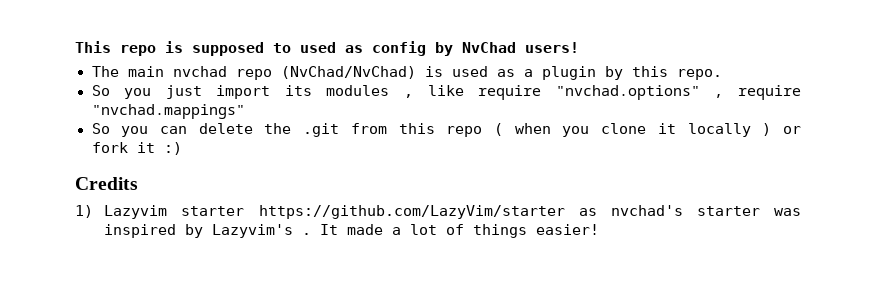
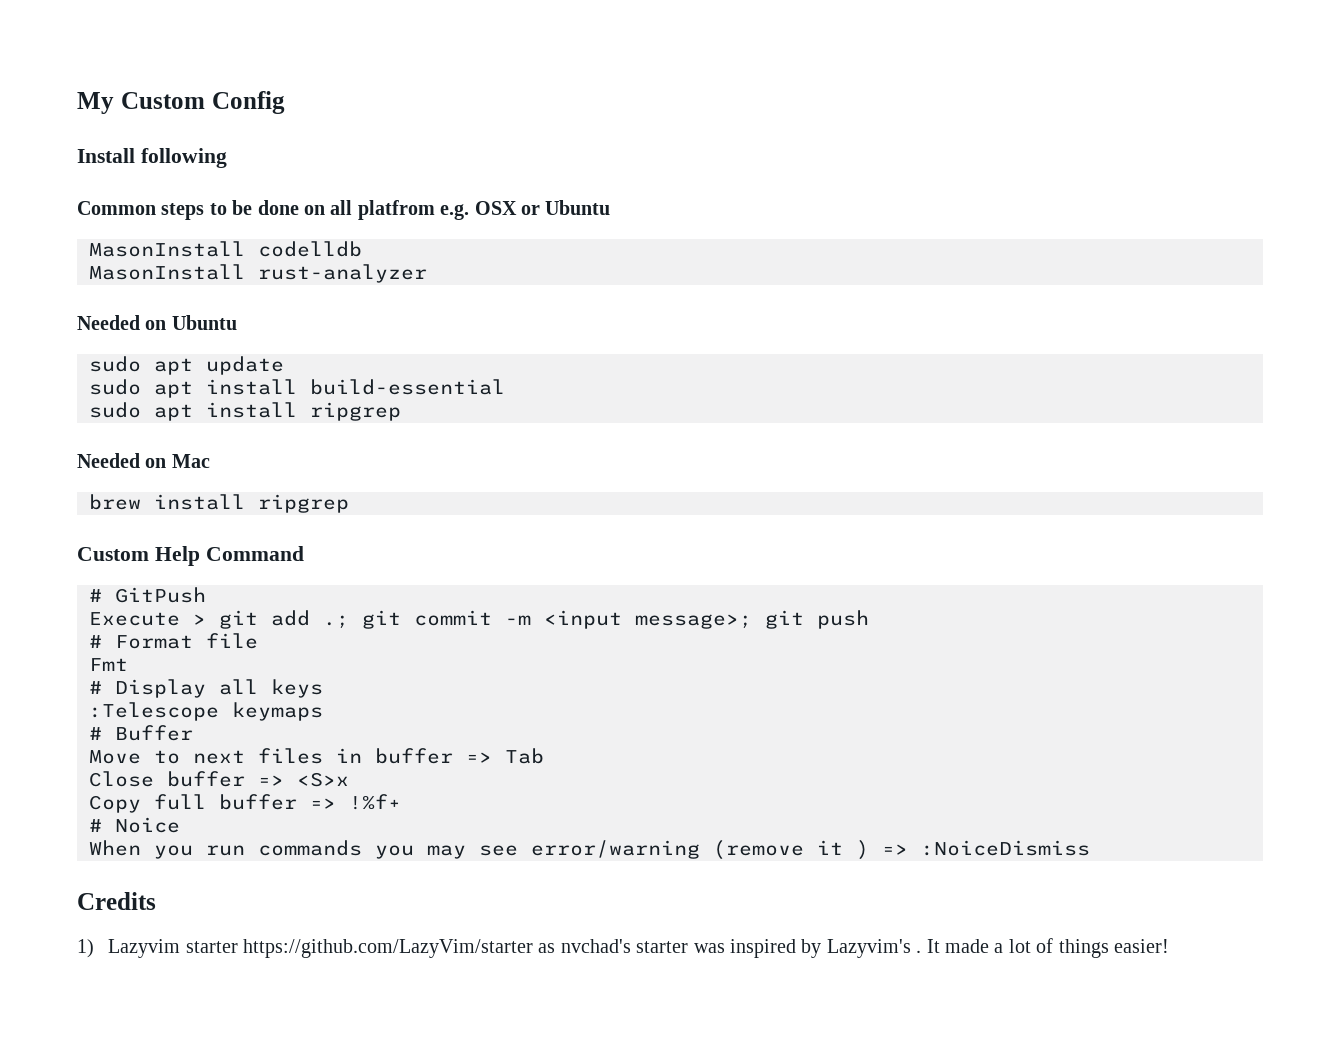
[75,41,579,56] [91,66,722,80] [91,85,801,100] [91,104,245,119] [91,123,801,137] [91,142,182,155] This repo is supposed to used as config by NvChad users! // The main nvchad repo (NvChad/NvChad) is used as a plugin by this repo. // So you just import its modules , like require "nvchad.options" , require "nvchad.mappings" // So you can delete the .git from this repo ( when you clone it locally ) or fork it :) -> [77,91,285,114] [77,148,227,168] [77,200,611,220] [89,241,362,257] [89,264,427,283] [77,315,237,330] [89,356,284,375] [89,379,505,398] [89,402,401,421] [77,453,210,468] [89,494,349,513] [77,546,304,566] [89,587,206,603] [89,610,869,629] [89,633,258,649] [89,658,128,671] [89,679,323,698] [89,702,323,721] [89,725,193,741] [89,748,544,764] [89,771,349,787] [89,794,401,813] [89,817,180,833] [89,840,1090,860] My Custom Config // Install following // Common steps to be done on all platfrom e.g. OSX or Ubuntu // MasonInstall codelldb // MasonInstall rust-analyzer // Needed on Ubuntu // sudo apt update // sudo apt install build-essential // sudo apt install ripgrep // Needed on Mac // brew install ripgrep // Custom Help Command // # GitPush // Execute > git add .; git commit -m <input message>; git push // # Format file // Fmt // # Display all keys // :Telescope keymaps // # Buffer // Move to next files in buffer => Tab // Close buffer => <S>x // Copy full buffer => !%f+ // # Noice // When you run commands you may see error/warning (remove it ) => :NoiceDismiss

